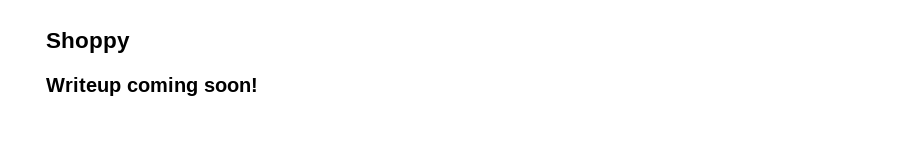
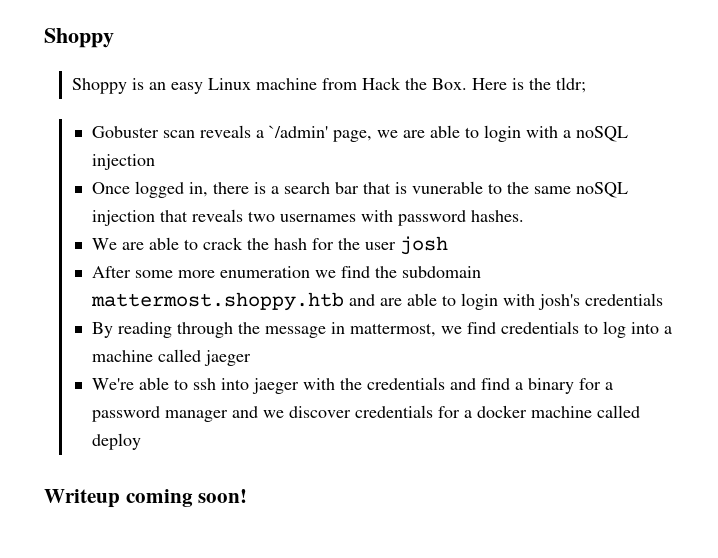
[46,32,130,53] Shoppy -> [44,28,114,48] [71,77,586,94] [91,125,628,142] [91,154,155,170] [91,181,628,198] [91,209,524,226] [91,236,448,255] [91,266,481,278] [90,292,663,311] [91,321,672,338] [91,349,251,366] [91,377,613,394] [91,405,640,422] [91,433,141,450] Shoppy // Shoppy is an easy Linux machine from Hack the Box. Here is the tldr; // Gobuster scan reveals a `/admin' page, we are able to login with a noSQL injection // Once logged in, there is a search bar that is vunerable to the same noSQL injection that reveals two usernames with password hashes. // We are able to crack the hash for the user josh // After some more enumeration we find the subdomain mattermost.shoppy.htb and are able to login with josh's credentials // By reading through the message in mattermost, we find credentials to log into a machine called jaeger // We're able to ssh into jaeger with the credentials and find a binary for a password manager and we discover credentials for a docker machine called deploy

